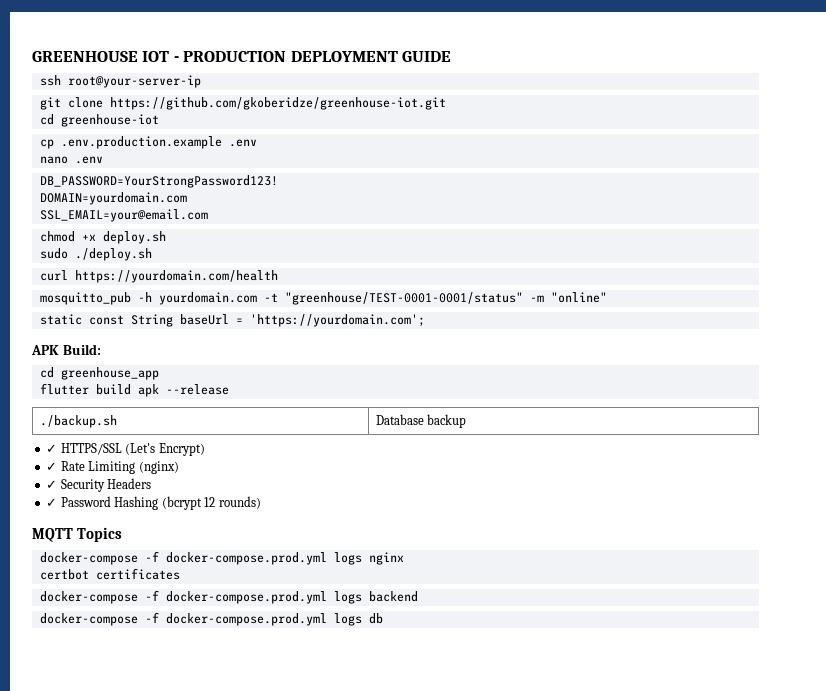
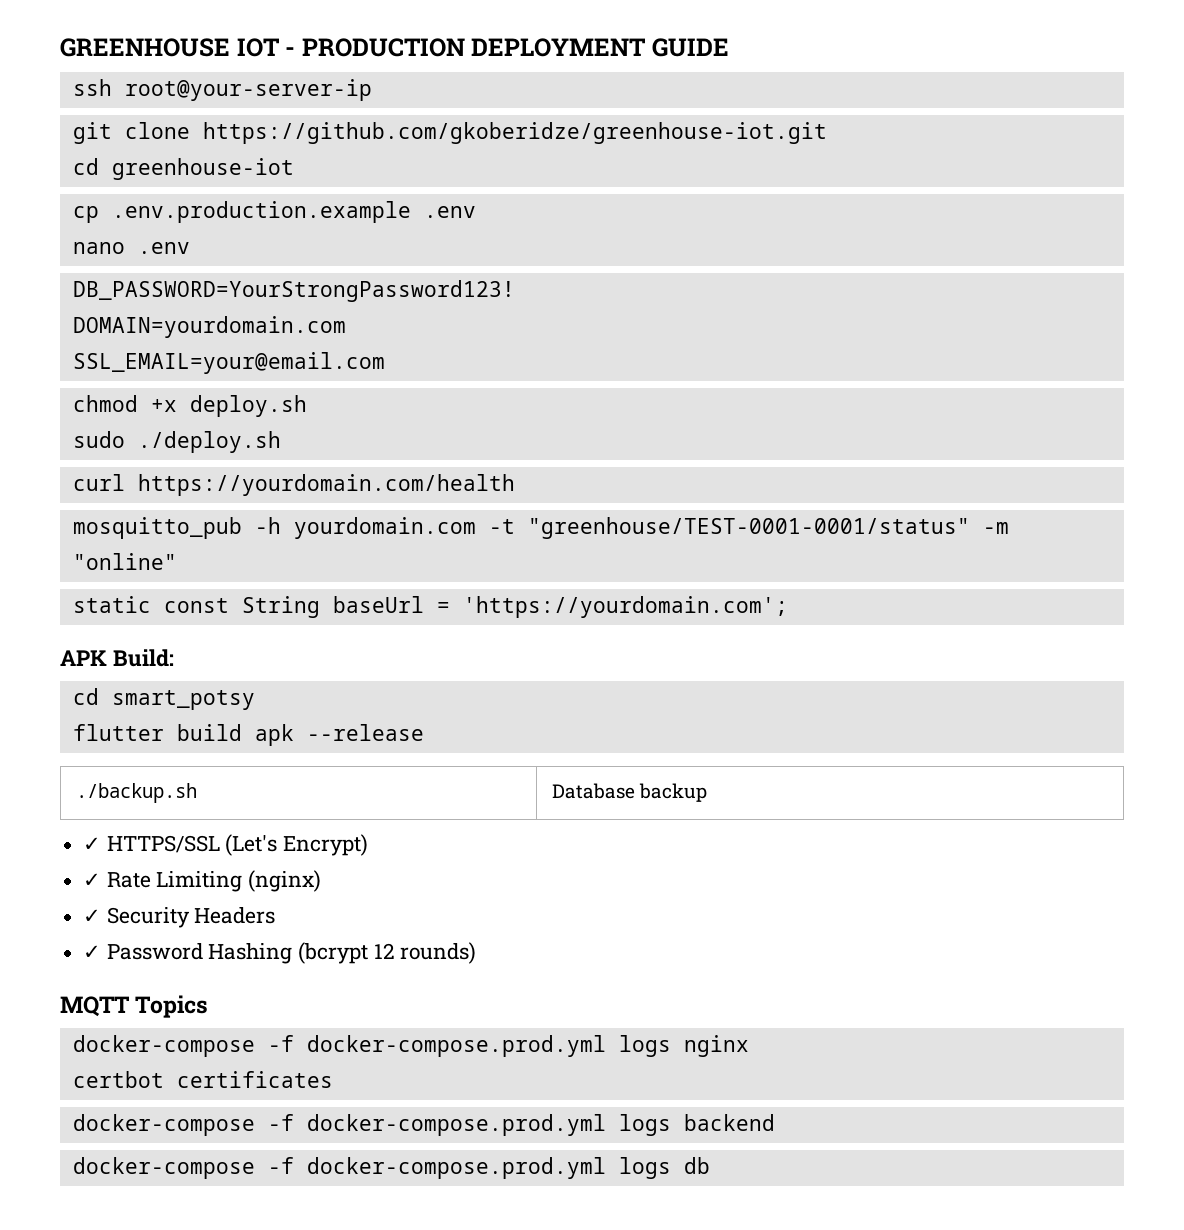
[60,367,159,380] greenhouse_app -> [111,690,255,710] smart_potsy

